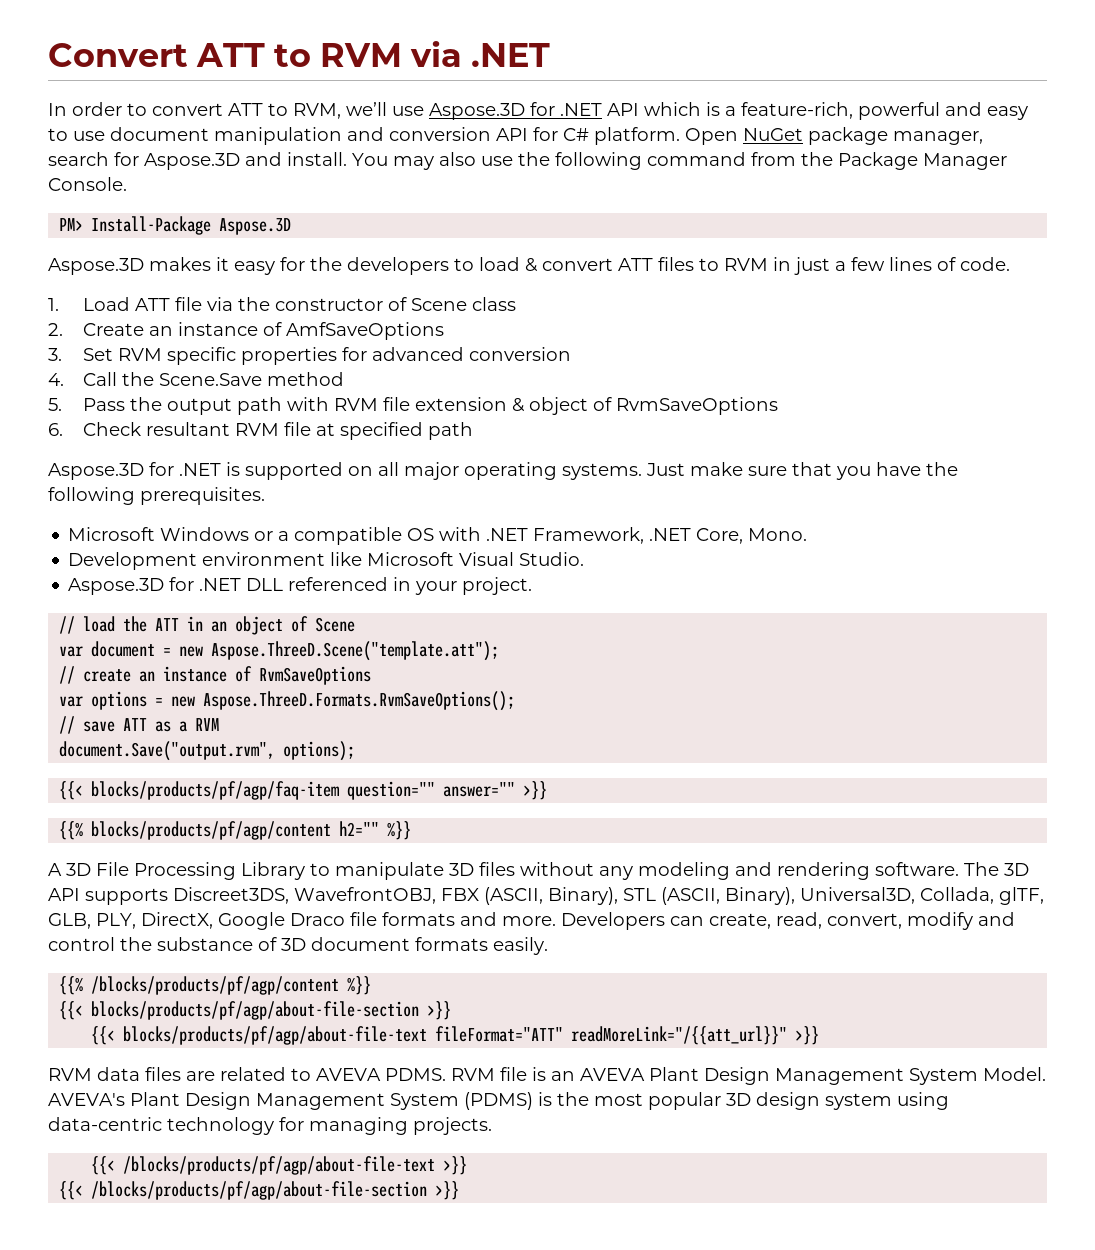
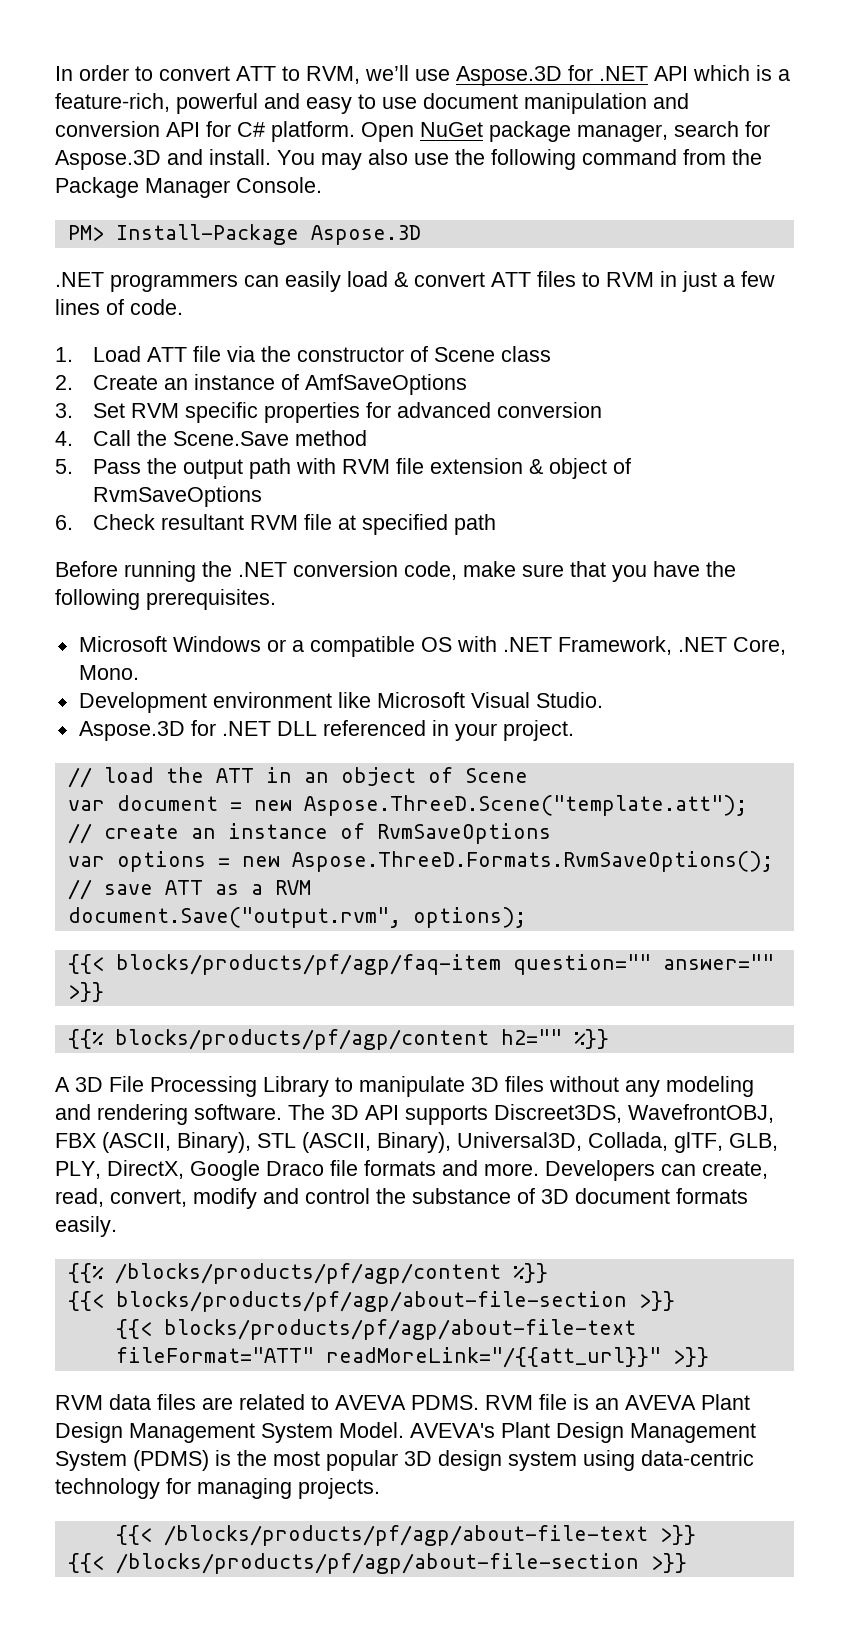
[48,41,551,67] Convert ATT to RVM via .NET // -> (55, 73) none
[48,257,474,275] Aspose.3D makes it easy for the developers to -> [55,271,341,292] .NET programmers can easily
[48,462,685,480] Aspose.3D for .NET is supported on all major operating systems. Just -> [55,561,457,582] Before running the .NET conversion code,

